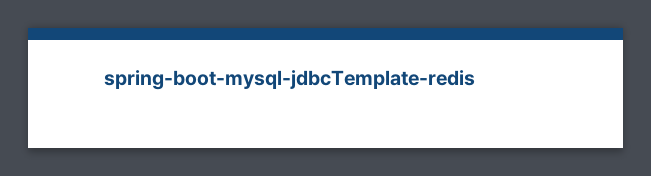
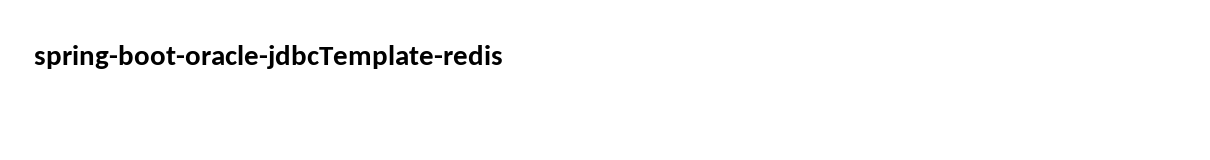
[104,70,475,90] spring-boot-mysql-jdbcTemplate-redis -> [34,45,503,69] spring-boot-oracle-jdbcTemplate-redis

